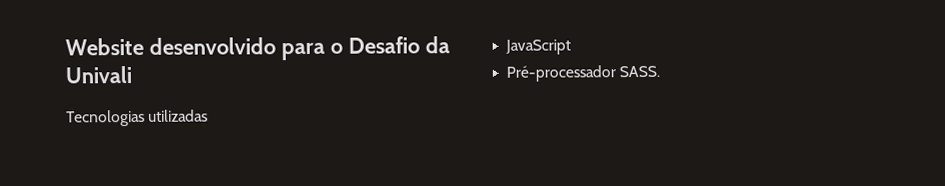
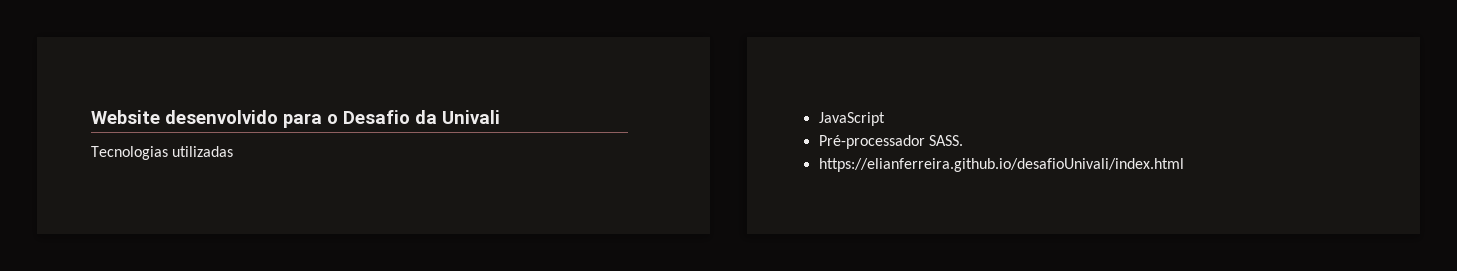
(661, 71) none -> [818,158,1184,172] // https://elianferreira.github.io/desafioUnivali/index.html

